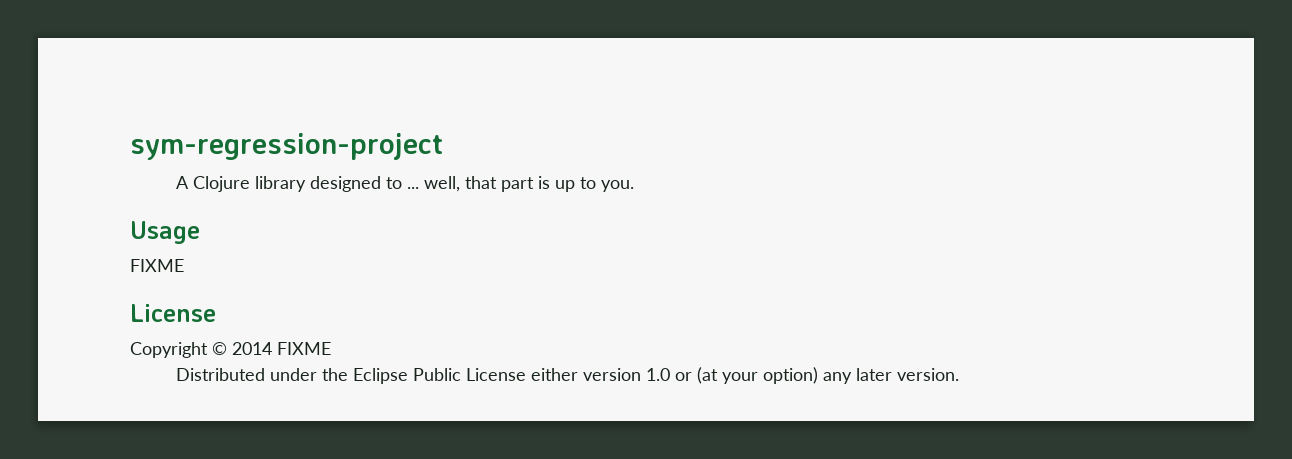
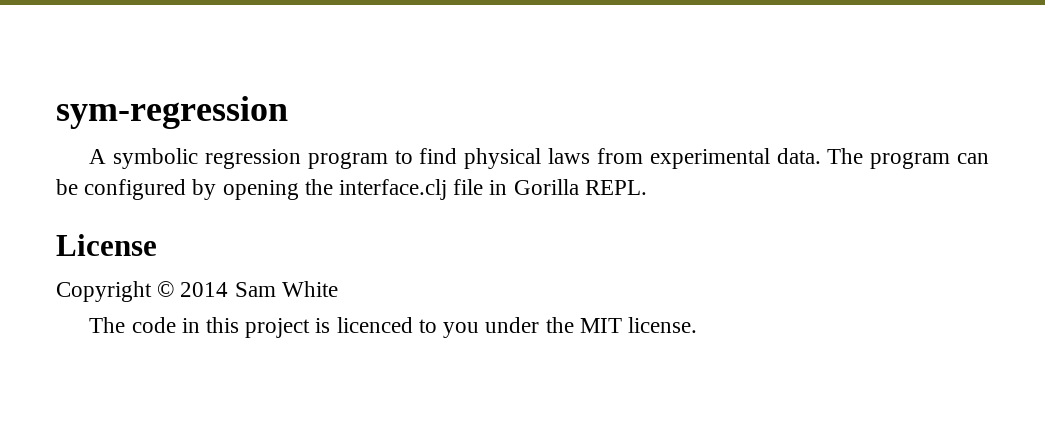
[130,133,443,160] sym-regression-project -> [56,96,288,129] sym-regression
[192,176,634,192] [130,221,200,244] [130,259,184,272] [130,304,216,322] [130,342,331,358] [175,367,959,384] Clojure library designed to ... well, that part is up to you. // Usage // FIXME // License // Copyright © 2014 FIXME // Distributed under the Eclipse Public License either version 1.0 or (at your option) any later version. -> [113,148,989,169] [56,179,647,200] [56,234,157,256] [56,281,338,302] [89,317,697,338] symbolic regression program to find physical laws from experimental data. The program can be configured by opening the interface.clj file in Gorilla REPL. // License // Copyright © 2014 Sam White // The code in this project is licenced to you under the MIT license.

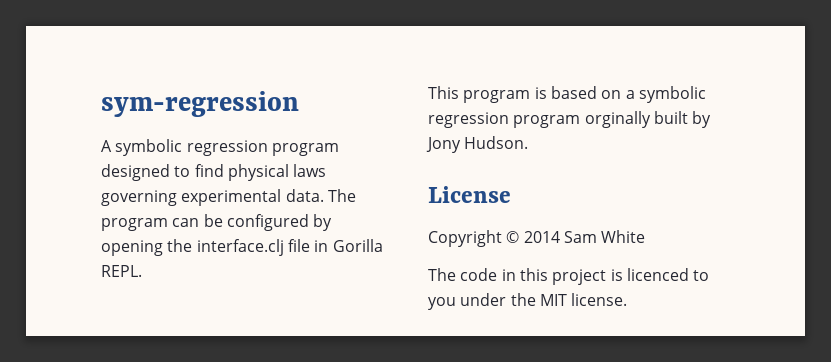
(388, 160) none -> [101,164,170,181] designed
[596,148,643,164] from -> [101,190,177,206] governing
(647, 187) none -> [428,86,706,103] [428,111,712,128] [426,136,529,153] // This program is based on a symbolic regression program orginally built by Jony Hudson.

